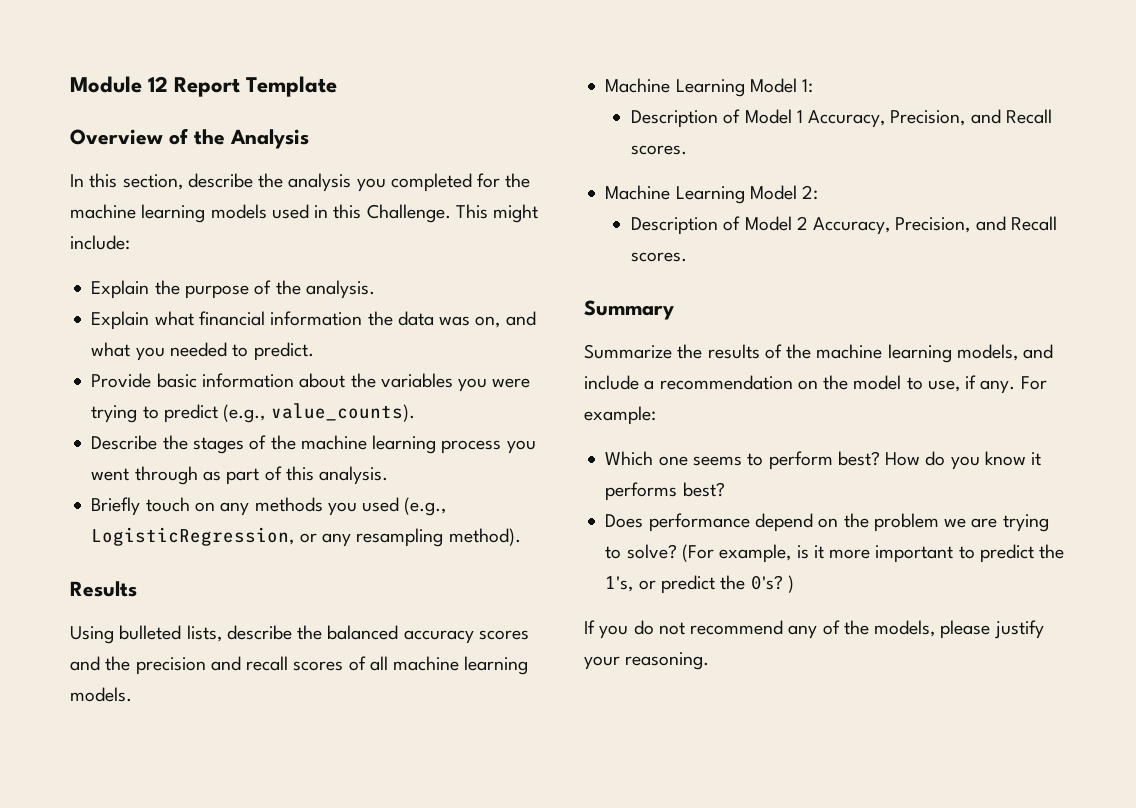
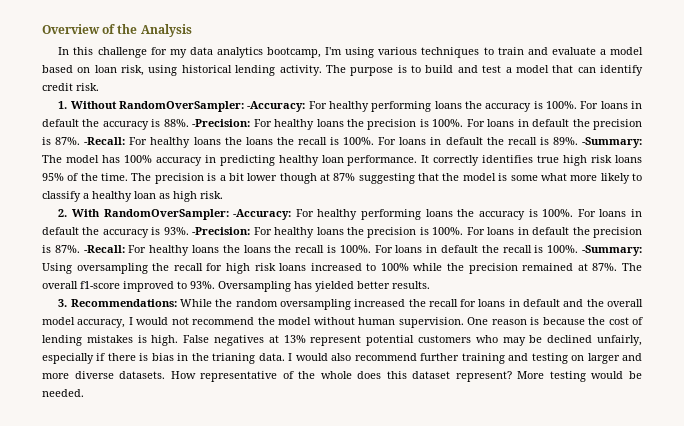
[70,76,338,97] Module 12 Report Template // -> (42, 29) none
[122,173,531,192] [70,204,539,223] [70,235,130,250] [91,280,375,299] [91,311,536,330] [91,342,314,361] [91,373,531,392] [91,403,415,423] [91,435,536,454] [91,466,389,485] [91,497,447,516] [91,527,521,547] [70,581,137,597] [70,625,529,644] [70,656,529,675] [70,687,132,702] [605,78,814,97] [630,109,1052,128] [630,145,687,155] [605,185,819,204] [630,216,1057,235] [630,252,687,262] [584,300,674,320] [584,344,1054,363] [584,375,1047,394] [584,406,656,425] [605,451,1042,470] [605,482,725,501] [605,513,1049,532] [605,544,1065,563] [605,575,794,594] [584,620,1044,639] [584,652,710,670] section, describe the analysis you completed for the machine learning models used in this Challenge. This might include: // Explain the purpose of the analysis. // Explain what financial information the data was on, and what you needed to predict. // Provide basic information about the variables you were trying to predict (e.g., value_counts). // Describe the stages of the machine learning process you went through as part of this analysis. // Briefly touch on any methods you used (e.g., LogisticRegression, or any resampling method). // Results // Using bulleted lists, describe the balanced accuracy scores and the precision and recall scores of all machine learning models. // Machine Learning Model 1: // Description of Model 1 Accuracy, Precision, and Recall scores. // Machine Learning Model 2: // Description of Model 2 Accuracy, Precision, and Recall scores. // Summary // Summarize the results of the machine learning models, and include a recommendation on the model to use, if any. For example: // Which one seems to perform best? How do you know it performs best? // Does performance depend on the problem we are trying to solve? (For example, is it more important to predict the 1's, or predict the 0's? ) // If you do not recommend any of the models, please justify your reasoning. -> [97,47,643,58] [42,65,643,76] [42,83,99,91] [58,101,642,112] [42,119,643,130] [42,137,643,148] [42,155,642,166] [42,173,643,184] [42,191,223,202] [58,209,642,220] [42,227,643,238] [42,245,643,256] [42,263,642,274] [42,281,430,292] [58,299,643,310] [42,317,644,328] [42,335,642,346] [42,353,643,364] [42,371,643,382] [42,389,84,397] challenge for my data analytics bootcamp, I'm using various techniques to train and evaluate a model based on loan risk, using historical lending activity. The purpose is to build and test a model that can identify credit risk. // 1. Without RandomOverSampler: -Accuracy: For healthy performing loans the accuracy is 100%. For loans in default the accuracy is 88%. -Precision: For healthy loans the precision is 100%. For loans in default the precision is 87%. -Recall: For healthy loans the loans the recall is 100%. For loans in default the recall is 89%. -Summary: The model has 100% accuracy in predicting healthy loan performance. It correctly identifies true high risk loans 95% of the time. The precision is a bit lower though at 87% suggesting that the model is some what more likely to classify a healthy loan as high risk. // 2. With RandomOverSampler: -Accuracy: For healthy performing loans the accuracy is 100%. For loans in default the accuracy is 93%. -Precision: For healthy loans the precision is 100%. For loans in default the precision is 87%. -Recall: For healthy loans the loans the recall is 100%. For loans in default the recall is 100%. -Summary: Using oversampling the recall for high risk loans increased to 100% while the precision remained at 87%. The overall f1-score improved to 93%. Oversampling has yielded better results. // 3. Recommendations: While the random oversampling increased the recall for loans in default and the overall model accuracy, I would not recommend the model without human supervision. One reason is because the cost of lending mistakes is high. False negatives at 13% represent potential customers who may be declined unfairly, especially if there is bias in the trianing data. I would also recommend further training and testing on larger and more diverse datasets. How representative of the whole does this dataset represent? More testing would be needed.

